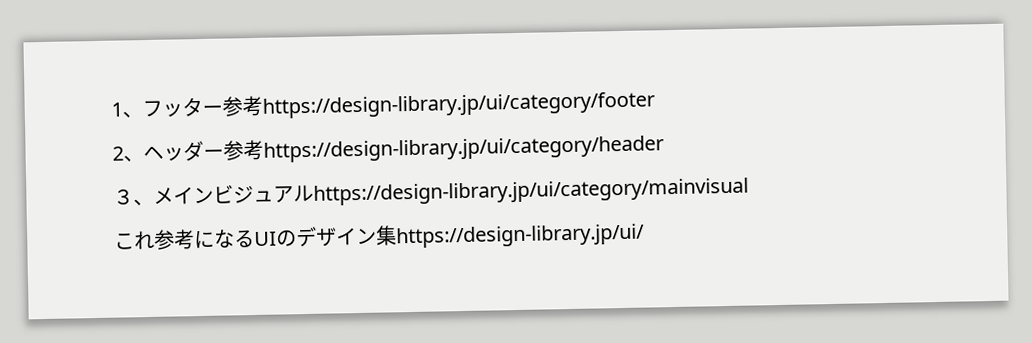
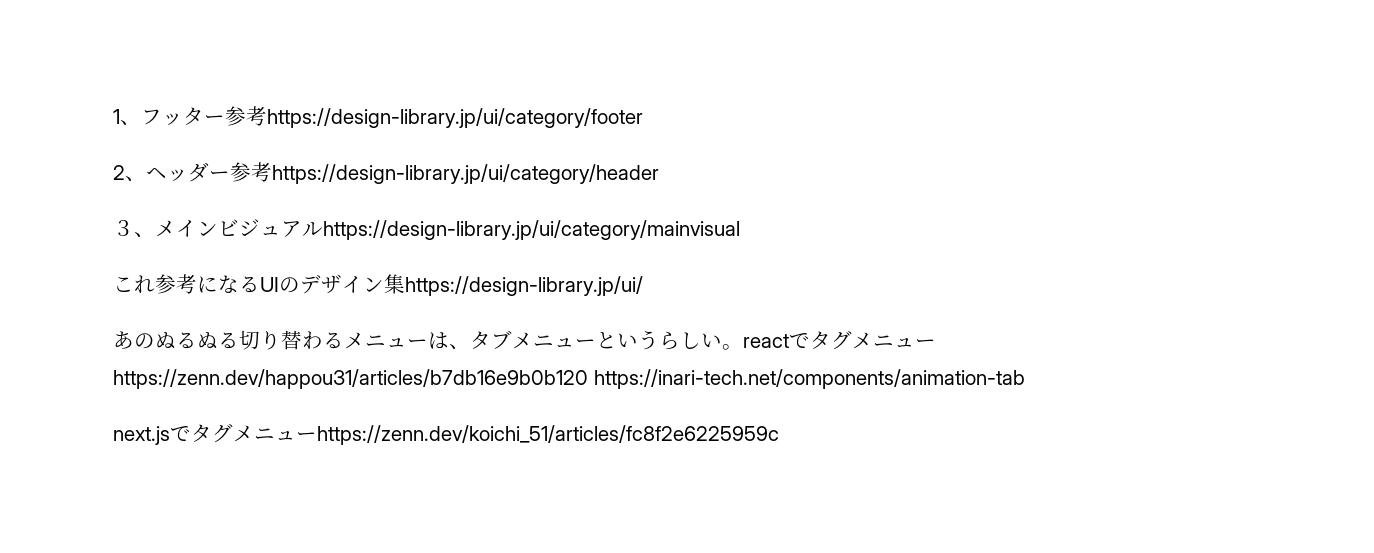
(645, 236) none -> [113,330,936,350] [113,369,1025,389] [113,423,779,445] // あのぬるぬる切り替わるメニューは、タブメニューというらしい。reactでタグメニューhttps://zenn.dev/happou31/articles/b7db16e9b0b120 https://inari-tech.net/components/animation-tab // next.jsでタグメニューhttps://zenn.dev/koichi_51/articles/fc8f2e6225959c

